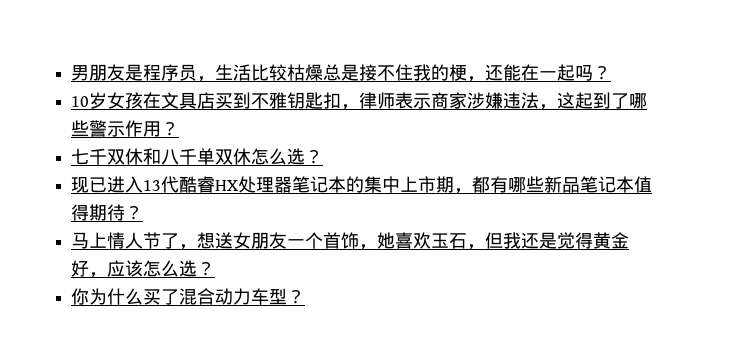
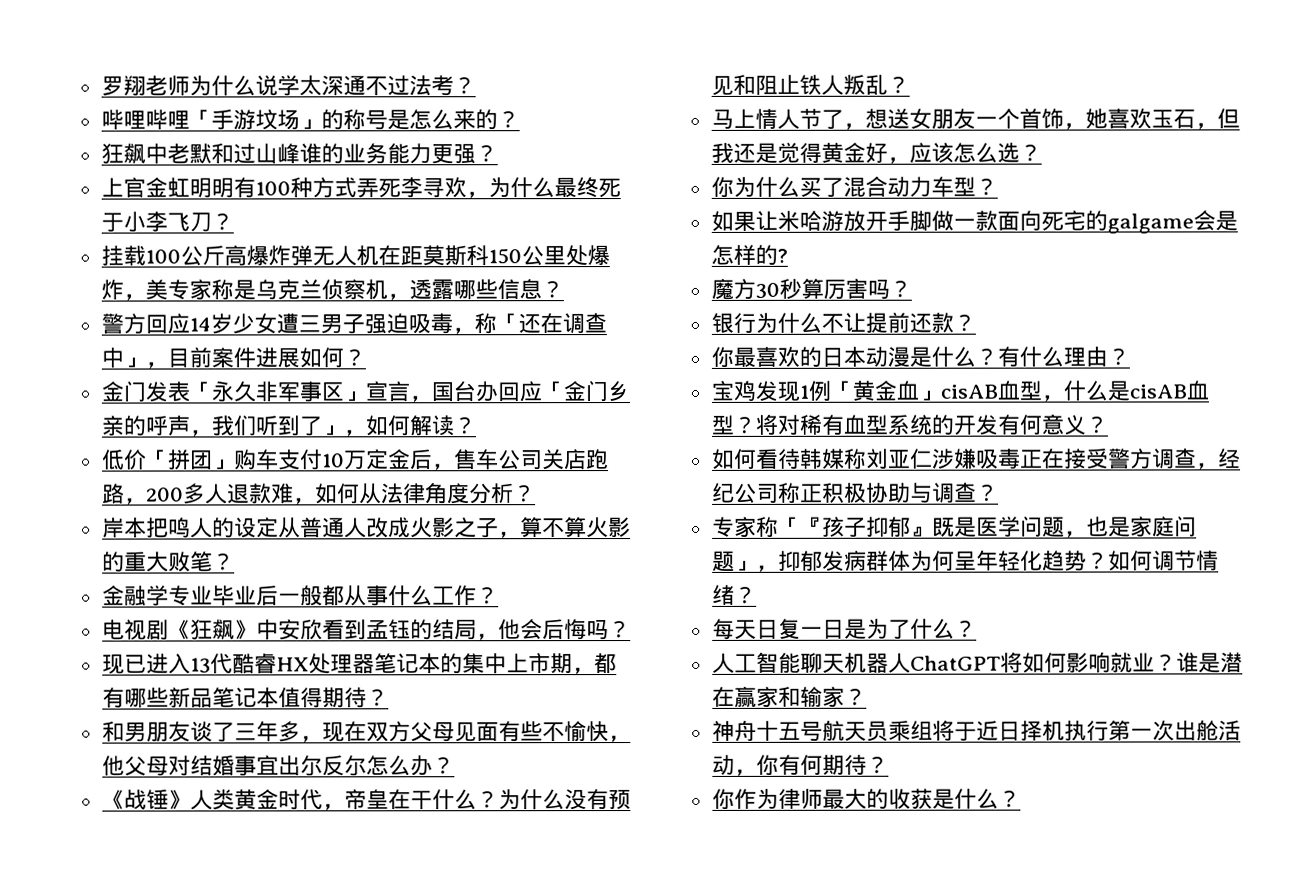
[71,64,612,82] [71,92,648,110] [71,120,180,137] [71,148,306,165] 男朋友是程序员，生活比较枯燥总是接不住我的梗，还能在一起吗？ // 10岁女孩在文具店买到不雅钥匙扣，律师表示商家涉嫌违法，这起到了哪些警示作用？ // 七千双休和八千单双休怎么选 -> [100,75,476,97] [100,109,520,131] [100,143,498,165] [100,177,621,199] [100,211,234,232] [100,245,610,267] [100,278,564,301] [100,313,607,335] [100,346,366,369] [100,380,630,403] [100,415,476,437] [101,449,609,471] [101,482,536,505] [101,517,631,539] [101,551,235,573] [101,585,499,607] [101,619,609,641] 罗翔老师为什么说学太深通不过法考？ // 哔哩哔哩「手游坟场」的称号是怎么来的？ // 狂飙中老默和过山峰谁的业务能力更强？ // 上官金虹明明有100种方式弄死李寻欢，为什么最终死于小李飞刀？ // 挂载100公斤高爆炸弹无人机在距莫斯科150公里处爆炸，美专家称是乌克兰侦察机，透露哪些信息？ // 警方回应14岁少女遭三男子强迫吸毒，称「还在调查中」，目前案件进展如何？ // 金门发表「永久非军事区」宣言，国台办回应「金门乡亲的呼声，我们听到了」，如何解读？ // 低价「拼团」购车支付10万定金后，售车公司关店跑路，200多人退款难，如何从法律角度分析？ // 岸本把鸣人的设定从普通人改成火影之子，算不算火影的重大败笔？ // 金融学专业毕业后一般都从事什么工作？ // 电视剧《狂飙》中安欣看到孟钰的结局，他会后悔吗
(144, 212) none -> [101,720,631,743] [101,755,455,777] [101,789,631,811] [710,74,910,96] // 和男朋友谈了三年多，现在双方父母见面有些不愉快，他父母对结婚事宜出尔反尔怎么办？ // 《战锤》人类黄金时代，帝皇在干什么？为什么没有预见和阻止铁人叛乱？
(306, 296) none -> [710,210,1238,234] [710,244,788,265] [710,278,912,300] [710,311,976,334] [710,346,1130,368] [710,380,1209,402] [710,413,1108,436] [711,448,1241,470] [711,482,999,504] [711,515,1197,538] [711,549,1219,572] [711,584,757,605] [711,618,977,640] [711,651,1243,674] [711,685,867,708] [711,719,1241,742] [711,754,889,776] [711,788,1021,810] // 如果让米哈游放开手脚做一款面向死宅的galgame会是怎样的? // 魔方30秒算厉害吗？ // 银行为什么不让提前还款？ // 你最喜欢的日本动漫是什么？有什么理由？ // 宝鸡发现1例「黄金血」cisAB血型，什么是cisAB血型？将对稀有血型系统的开发有何意义？ // 如何看待韩媒称刘亚仁涉嫌吸毒正在接受警方调查，经纪公司称正积极协助与调查？ // 专家称「『孩子抑郁』既是医学问题，也是家庭问题」，抑郁发病群体为何呈年轻化趋势？如何调节情绪？ // 每天日复一日是为了什么？ // 人工智能聊天机器人ChatGPT将如何影响就业？谁是潜在赢家和输家？ // 神舟十五号航天员乘组将于近日择机执行第一次出舱活动，你有何期待？ // 你作为律师最大的收获是什么？

